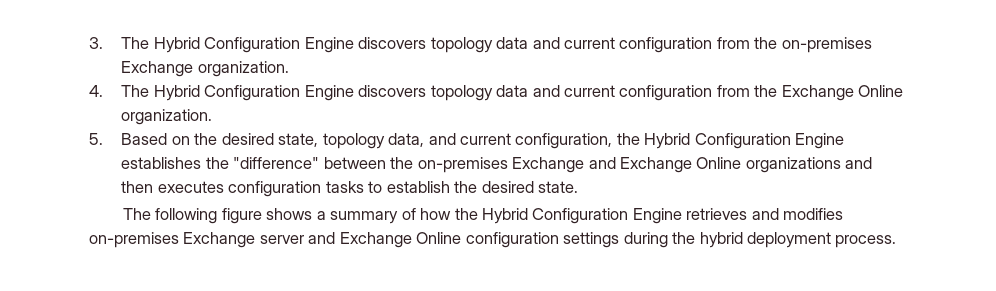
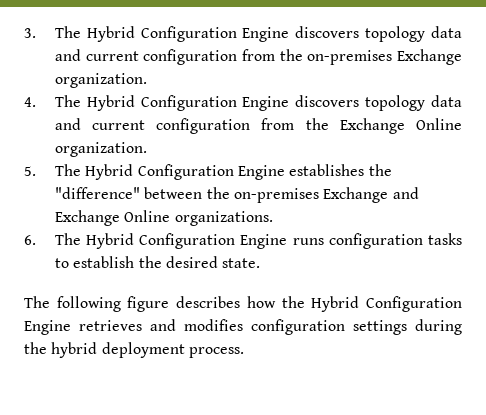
[121,133,640,149] Based on the desired state, topology data, and current configuration, the -> [54,164,81,176] The
[745,157,873,173] [121,181,224,193] organizations and then executes -> [174,211,273,226] [24,233,324,249] organizations. // 6. The Hybrid Configuration Engine runs
[266,208,416,224] shows a summary of -> [176,296,241,308] describes
[89,232,462,248] on-premises Exchange server and Exchange Online -> (243, 325) none

